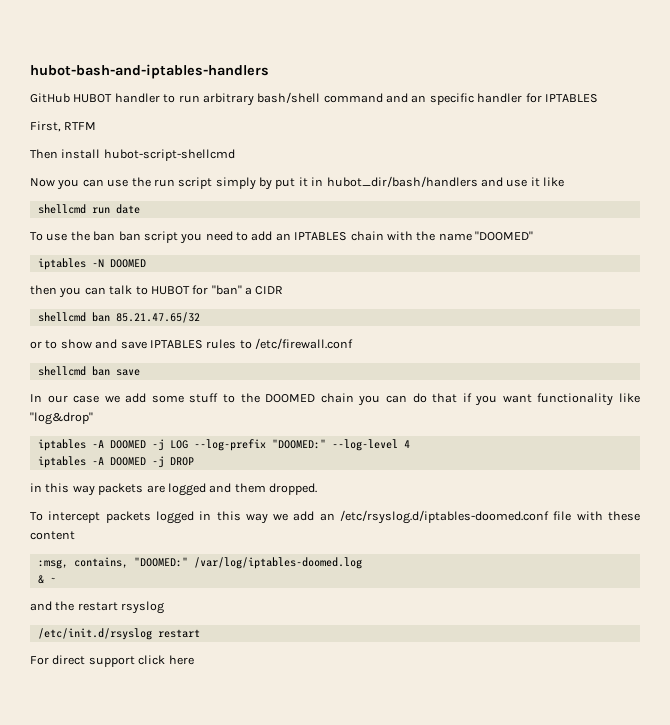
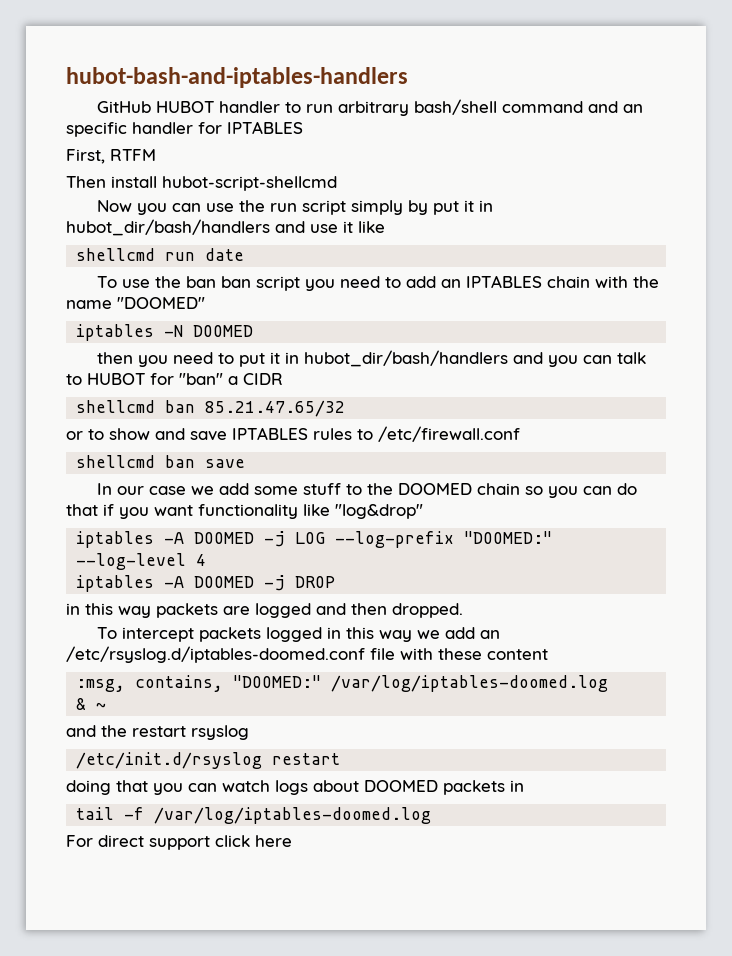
(82, 292) none -> [173,350,579,367] need to put it in hubot_dir/bash/handlers and you
(354, 398) none -> [525,486,544,495] so
[234,483,266,493] them -> [351,603,387,615] then
(200, 633) none -> [66,780,524,795] [76,807,432,824] // doing that you can watch logs about DOOMED packets in // tail -f /var/log/iptables-doomed.log

